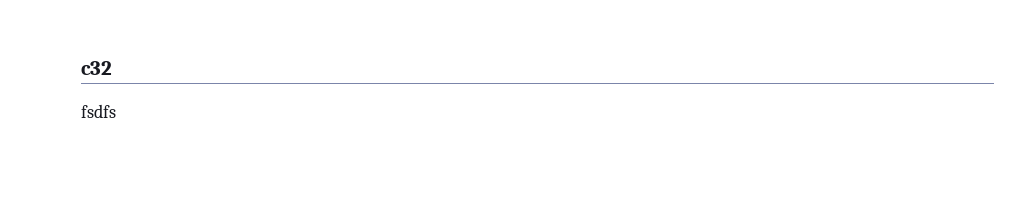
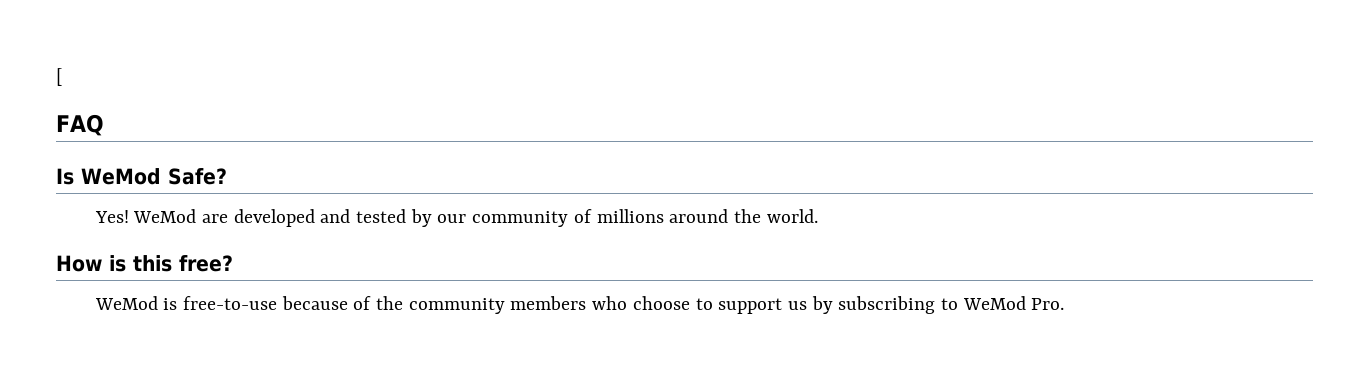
[81,61,112,75] [81,104,116,118] c32 // fsdfs -> [56,68,62,86] [56,114,104,136] [56,168,227,185] [94,209,818,227] [56,255,233,272] [94,296,1065,314] [ // FAQ // Is WeMod Safe? // Yes! WeMod are developed and tested by our community of millions around the world. // How is this free? // WeMod is free-to-use because of the community members who choose to support us by subscribing to WeMod Pro.

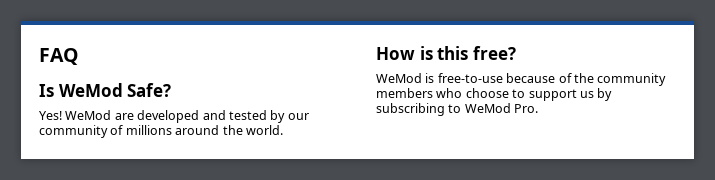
[56,68,62,86] [ // -> (39, 56) none

